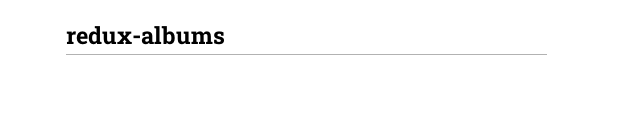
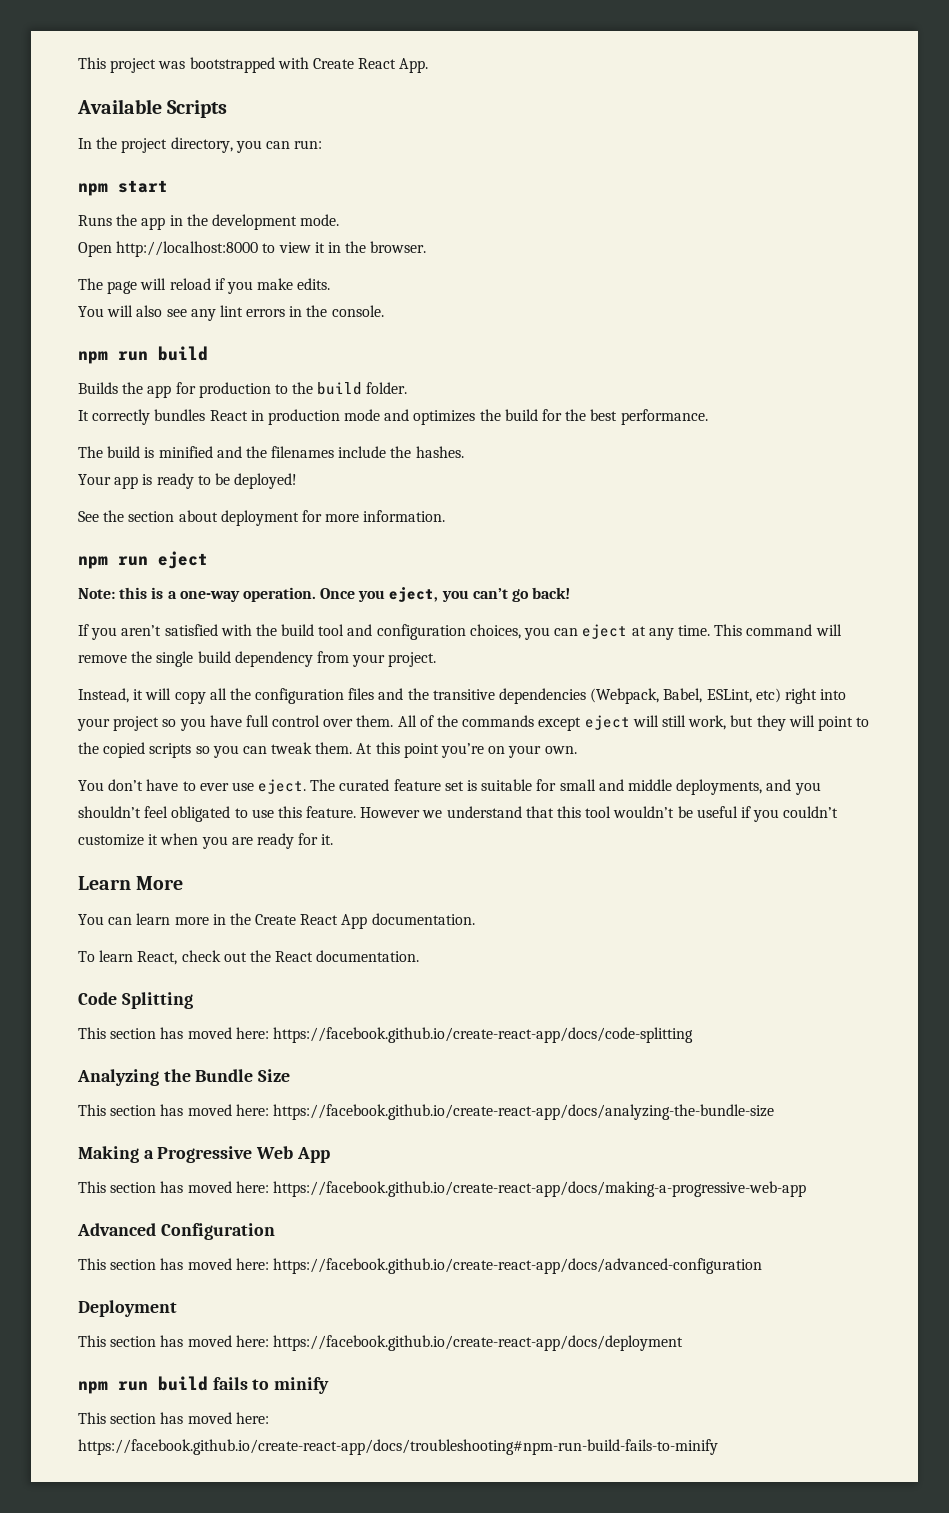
[66,26,225,45] redux-albums -> [78,57,429,73] [77,99,228,118] [78,137,323,153] [78,180,168,196] [78,214,340,230] [78,241,427,257] [78,278,331,294] [78,305,384,321] [78,346,208,364] [78,382,408,398] [78,409,708,425] [78,446,464,458] [78,473,298,489] [78,510,446,526] [78,551,208,569] [78,587,571,602] [78,624,842,640] [78,651,437,667] [78,688,847,704] [77,715,870,731] [78,742,577,758] [78,779,821,795] [78,806,839,822] [78,833,334,849] [78,876,184,890] [78,913,475,929] [78,950,420,965] [78,992,193,1009] [78,1027,693,1043] [77,1069,291,1086] [78,1104,774,1120] [78,1146,330,1163] [78,1181,806,1197] [77,1223,275,1240] [78,1258,762,1274] [78,1300,177,1317] [78,1335,683,1351] [78,1376,330,1394] [78,1412,269,1424] [78,1439,718,1455] This project was bootstrapped with Create React App. // Available Scripts // In the project directory, you can run: // npm start // Runs the app in the development mode. // Open http://localhost:8000 to view it in the browser. // The page will reload if you make edits. // You will also see any lint errors in the console. // npm run build // Builds the app for production to the build folder. // It correctly bundles React in production mode and optimizes the build for the best performance. // The build is minified and the filenames include the hashes. // Your app is ready to be deployed! // See the section about deployment for more information. // npm run eject // Note: this is a one-way operation. Once you eject, you can’t go back! // If you aren’t satisfied with the build tool and configuration choices, you can eject at any time. This command will remove the single build dependency from your project. // Instead, it will copy all the configuration files and the transitive dependencies (Webpack, Babel, ESLint, etc) right into your project so you have full control over them. All of the commands except eject will still work, but they will point to the copied scripts so you can tweak them. At this point you’re on your own. // You don’t have to ever use eject. The curated feature set is suitable for small and middle deployments, and you shouldn’t feel obligated to use this feature. However we understand that this tool wouldn’t be useful if you couldn’t customize it when you are ready for it. // Learn More // You can learn more in the Create React App documentation. // To learn React, check out the React documentation. // Code Splitting // This section has moved here: https://facebook.github.io/create-react-app/docs/code-splitting // Analyzing the Bundle Size // This section has moved here: https://facebook.github.io/create-react-app/docs/analyzing-the-bundle-size // Making a Progressive Web App // This section has moved here: https://facebook.github.io/create-react-app/docs/making-a-progressive-web-app // Advanced Configuration // This section has moved here: https://facebook.github.io/create-react-app/docs/advanced-configuration // Deployment // This section has moved here: https://facebook.github.io/create-react-app/docs/deployment // npm run build fails to minify // This section has moved here: https://facebook.github.io/create-react-app/docs/troubleshooting#npm-run-build-fails-to-minify

